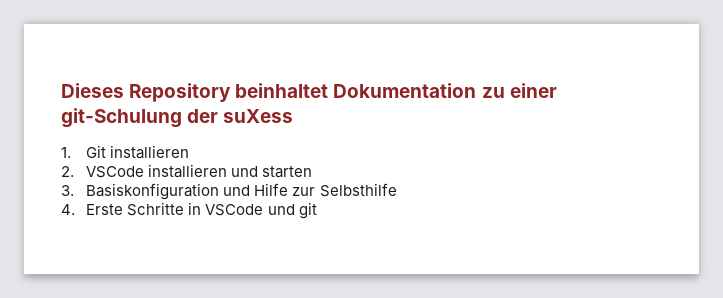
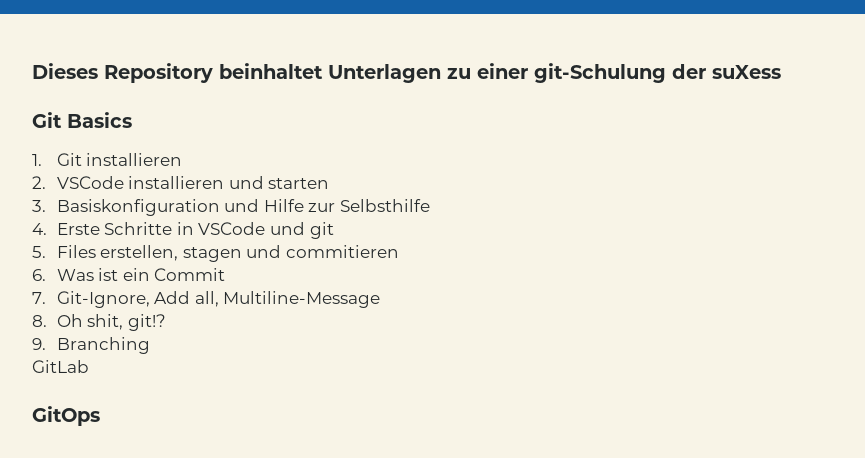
[333,83,477,98] Dokumentation -> [328,64,441,83] Unterlagen
(294, 116) none -> [32,112,132,128] // Git Basics
(317, 210) none -> [32,245,399,262] [32,268,226,281] [32,291,381,308] [32,314,166,331] [32,337,150,354] [32,360,89,373] [32,406,100,426] // 5. Files erstellen, stagen und commitieren // 6. Was ist ein Commit // 7. Git-Ignore, Add all, Multiline-Message // 8. Oh shit, git!? // 9. Branching // GitLab // GitOps

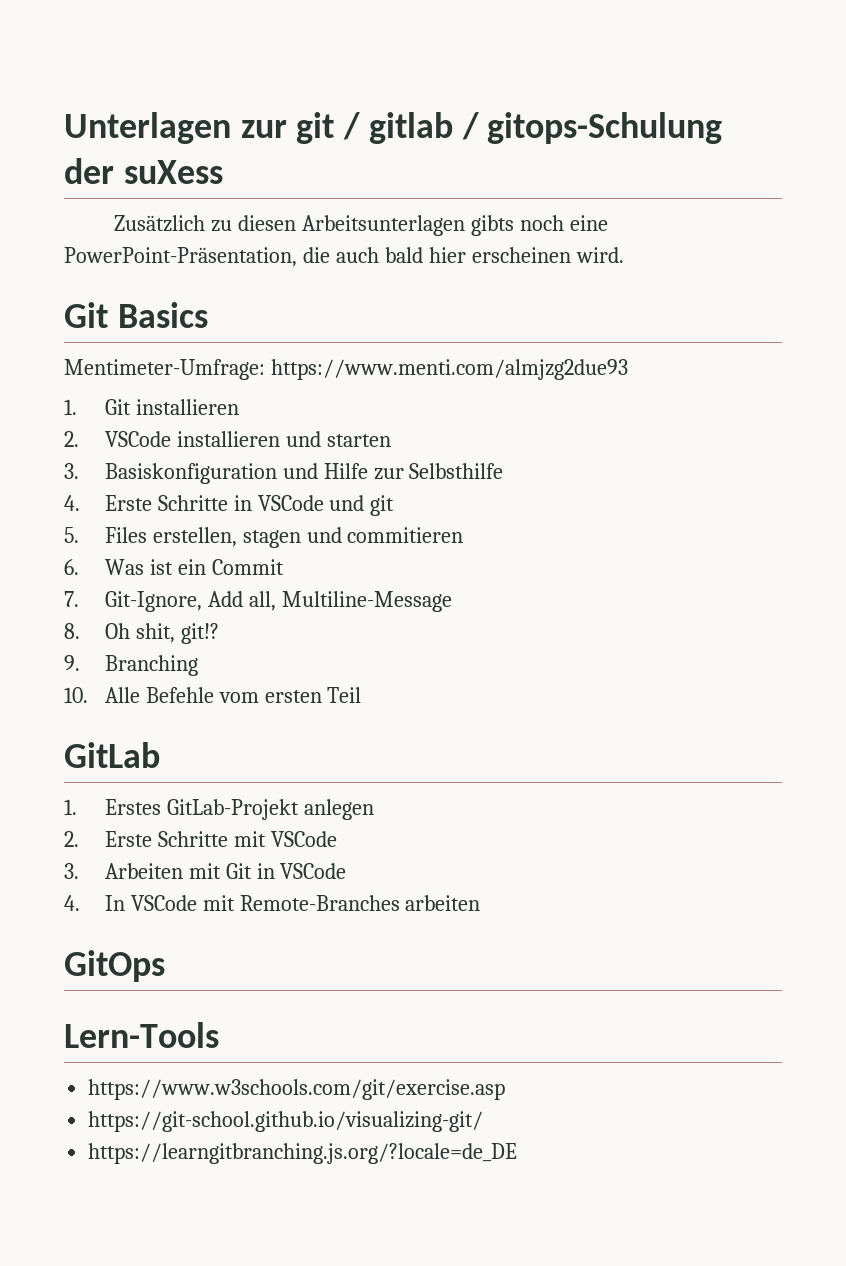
[32,63,781,83] Dieses Repository beinhaltet Unterlagen zu einer git-Schulung der suXess -> [64,112,723,144] [64,158,223,184] [113,215,608,236] [64,247,624,267] Unterlagen zur git / gitlab / gitops-Schulung der suXess // Zusätzlich zu diesen Arbeitsunterlagen gibts noch eine PowerPoint-Präsentation, die auch bald hier erscheinen wird.
(132, 120) none -> [64,359,628,380] // Mentimeter-Umfrage: https://www.menti.com/almjzg2due93
[32,360,89,373] [32,406,100,426] GitLab // GitOps -> [64,687,362,703] [64,742,160,768] [64,799,374,820] [64,831,337,847] [64,863,347,879] [64,895,481,911] [64,950,165,982] [64,1022,219,1048] [88,1079,506,1100] [88,1111,484,1132] [88,1143,518,1164] 10. Alle Befehle vom ersten Teil // GitLab // 1. Erstes GitLab-Projekt anlegen // 2. Erste Schritte mit VSCode // 3. Arbeiten mit Git in VSCode // 4. In VSCode mit Remote-Branches arbeiten // GitOps // Lern-Tools // https://www.w3schools.com/git/exercise.asp // https://git-school.github.io/visualizing-git/ // https://learngitbranching.js.org/?locale=de_DE

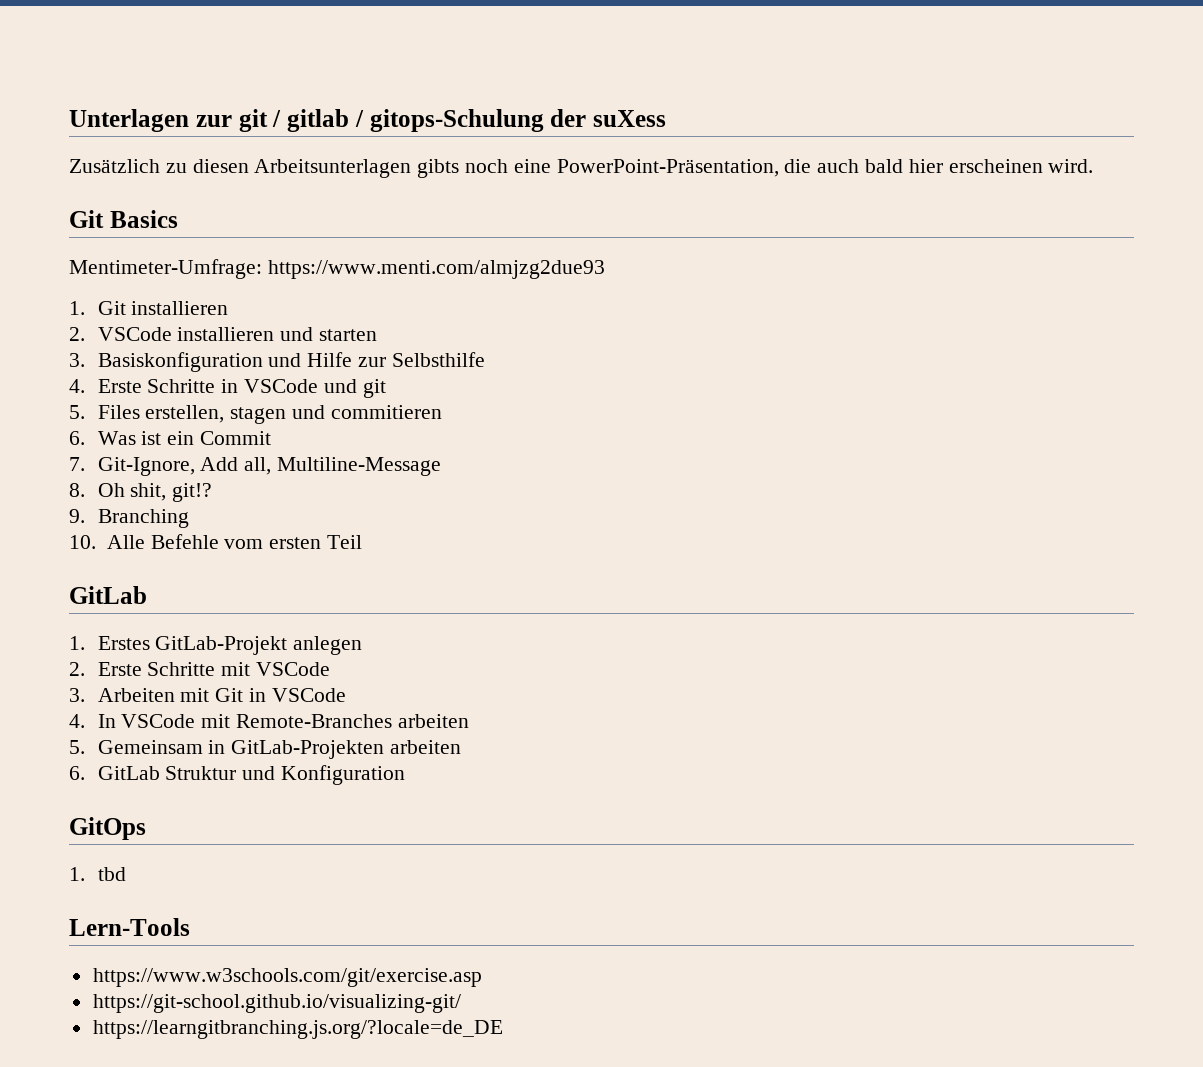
(481, 903) none -> [69,740,462,759] [69,765,406,785] // 5. Gemeinsam in GitLab-Projekten arbeiten // 6. GitLab Struktur und Konfiguration
(165, 966) none -> [69,867,126,881] // 1. tbd

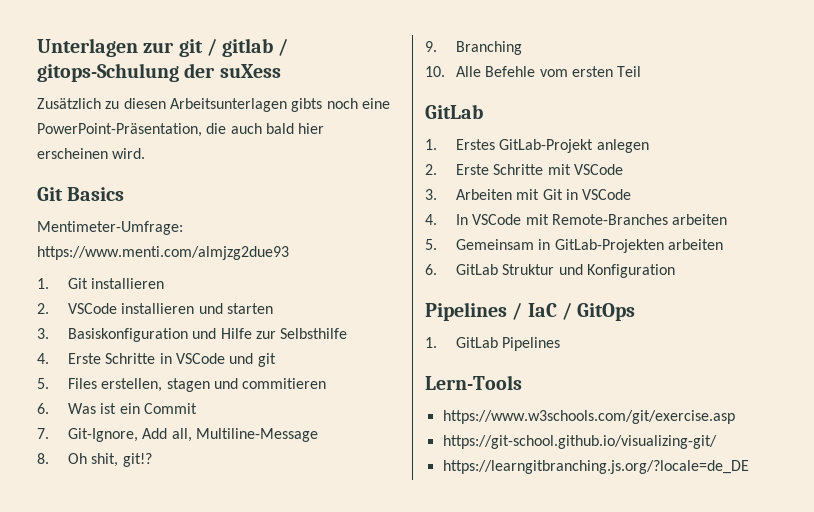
(406, 775) none -> [425,302,572,321] Pipelines / IaC /
[97,867,126,881] tbd -> [456,337,561,351] GitLab Pipelines

